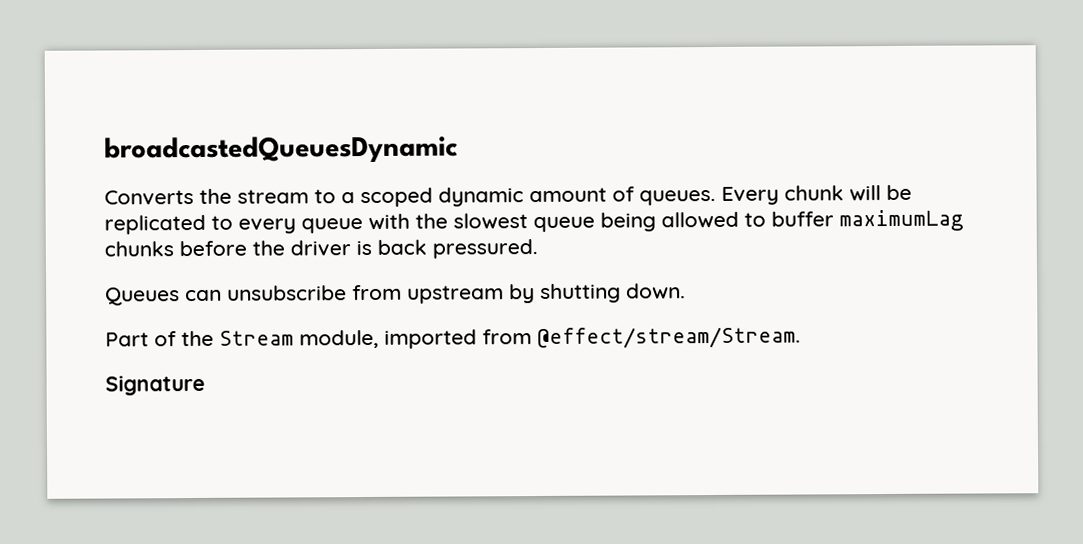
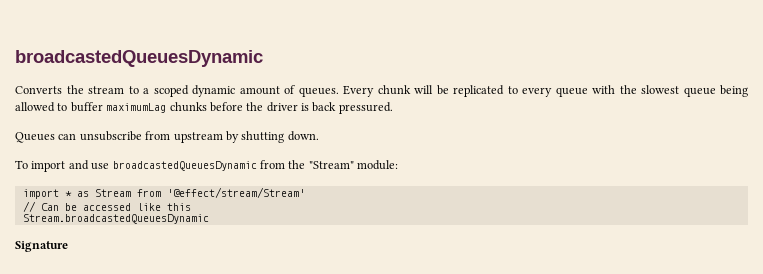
[105,326,801,350] Part of the Stream module, imported from @effect/stream/Stream. -> [15,160,398,172] [22,187,305,199] [22,201,191,212] [22,214,209,224] To import and use broadcastedQueuesDynamic from the "Stream" module: // import * as Stream from '@effect/stream/Stream' // // Can be accessed like this // Stream.broadcastedQueuesDynamic

